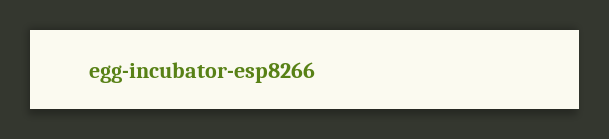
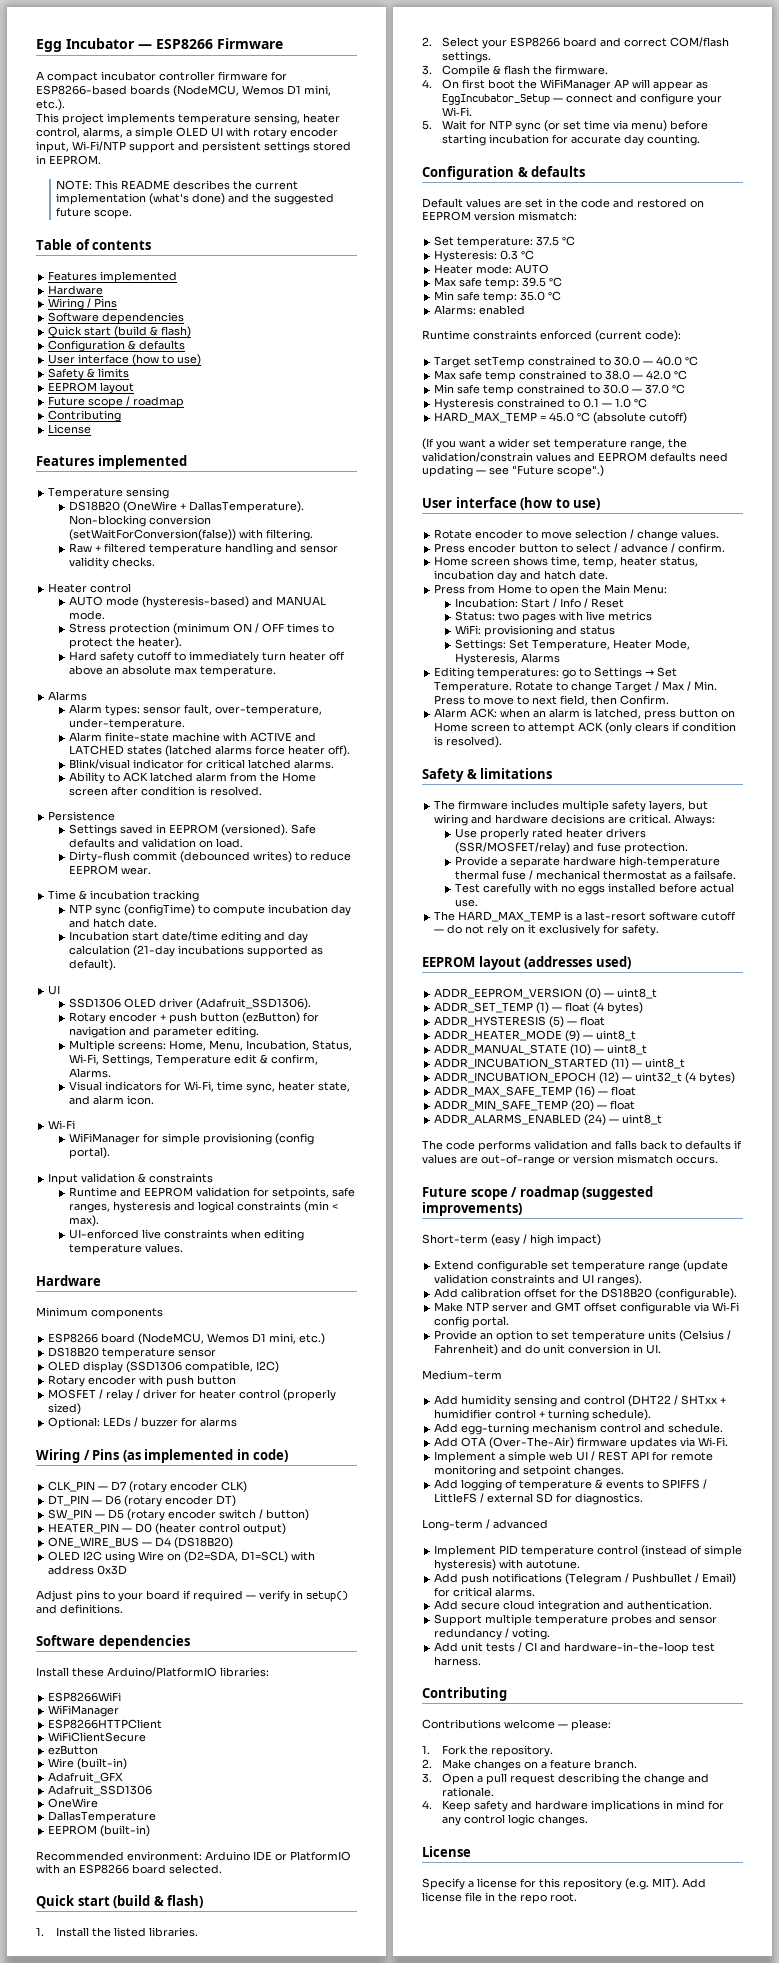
[89,62,315,83] egg-incubator-esp8266 -> [36,38,283,52] [36,71,287,83] [36,85,331,97] [36,99,65,111] [36,113,340,125] [36,127,338,139] [36,141,351,153] [36,155,101,165] [56,180,299,190] [56,193,335,205] [56,207,133,219] [36,239,152,250] [48,271,178,283] [48,285,104,295] [48,298,118,310] [48,312,185,324] [48,326,192,338] [48,340,186,352] [48,354,202,366] [48,368,130,380] [48,382,135,394] [48,396,185,408] [48,410,122,422] [48,424,92,434] [36,455,187,469] [48,487,170,499] [68,501,304,513] [68,515,211,527] [68,529,313,541] [68,543,338,555] [68,557,155,569] [48,583,132,593] [68,596,326,608] [68,610,105,620] [68,623,334,635] [68,637,182,649] [68,651,345,663] [68,665,276,677] [48,691,88,701] [68,704,322,716] [68,718,185,730] [68,732,316,742] [68,745,350,757] [68,759,334,769] [68,772,316,784] [68,786,262,796] [48,811,116,821] [68,824,316,836] [68,838,243,848] [68,851,351,863] [68,865,151,875] [48,890,200,902] [68,904,351,916] [68,918,157,928] [68,931,308,943] [68,945,323,957] [68,959,116,971] [48,985,61,995] [68,998,311,1010] [68,1012,319,1024] [68,1026,259,1038] [68,1040,352,1052] [68,1054,318,1066] [68,1068,111,1078] [68,1081,350,1093] [68,1095,154,1105] [48,1120,76,1129] [68,1133,314,1145] [68,1147,110,1159] [48,1173,214,1185] [68,1187,355,1199] [68,1201,338,1213] [68,1215,99,1227] [68,1229,304,1241] [68,1243,183,1255] [36,1275,101,1286] [36,1307,163,1319] [48,1333,326,1345] [48,1347,217,1359] [48,1361,280,1373] [48,1375,237,1387] [48,1389,337,1401] [48,1403,82,1415] [48,1417,238,1429] [36,1449,289,1463] [48,1481,248,1493] [48,1495,237,1507] [48,1509,310,1521] [48,1523,287,1535] [48,1537,234,1549] [48,1551,316,1563] [48,1565,128,1575] [36,1590,348,1602] [36,1604,123,1614] [36,1635,190,1649] [36,1667,269,1677] [48,1692,122,1702] [48,1705,120,1717] [48,1719,163,1729] [48,1732,147,1742] [48,1745,99,1755] [48,1758,128,1770] [48,1772,124,1783] [48,1785,153,1796] [48,1798,99,1808] [48,1811,157,1823] [48,1825,151,1837] [36,1851,351,1861] [36,1864,222,1874] [36,1895,204,1909] [36,1927,199,1937] [422,37,730,49] [442,51,492,63] [422,65,609,77] [422,79,709,91] [442,93,723,105] [442,107,473,116] [422,120,709,132] [442,134,701,146] [422,166,586,180] [422,198,704,208] [422,211,577,221] [434,236,576,248] [434,250,535,262] [434,264,550,274] [434,277,563,289] [434,291,562,303] [434,305,526,315] [422,330,681,342] [434,356,699,368] [434,370,688,382] [434,384,686,396] [434,398,648,410] [434,412,688,424] [422,438,687,450] [422,452,728,462] [422,465,604,477] [422,497,601,510] [434,529,720,541] [434,543,726,553] [434,556,699,568] [434,570,609,582] [434,584,668,596] [454,598,624,608] [454,611,652,623] [454,625,615,637] [454,639,690,651] [454,653,560,665] [434,667,678,679] [434,681,718,693] [434,695,670,706] [434,708,736,720] [434,722,737,734] [434,736,503,748] [422,768,553,782] [434,800,709,812] [434,814,716,826] [454,828,646,840] [454,842,688,854] [454,856,720,868] [454,870,736,880] [454,883,734,895] [454,899,478,907] [434,911,737,922] [434,924,660,936] [422,956,631,970] [434,988,658,1000] [434,1002,644,1014] [434,1016,606,1028] [434,1030,637,1042] [434,1044,648,1056] [434,1058,686,1070] [434,1072,736,1084] [434,1086,637,1098] [434,1100,636,1112] [434,1114,663,1126] [422,1140,742,1152] [422,1154,718,1166] [422,1186,654,1200] [422,1202,522,1216] [422,1234,601,1246] [434,1260,729,1272] [434,1274,643,1286] [434,1288,738,1300] [434,1302,740,1314] [434,1316,510,1328] [434,1330,732,1342] [434,1344,662,1356] [422,1370,502,1380] [434,1395,727,1407] [434,1409,652,1421] [434,1423,724,1435] [434,1437,729,1449] [434,1451,714,1463] [434,1465,625,1477] [434,1479,708,1491] [434,1493,644,1505] [422,1519,548,1531] [434,1545,743,1557] [434,1559,581,1571] [434,1573,737,1585] [434,1587,536,1597] [434,1600,713,1612] [434,1614,718,1626] [434,1628,551,1640] [434,1642,716,1654] [434,1656,482,1666] [422,1687,507,1701] [422,1719,611,1731] [422,1745,554,1757] [422,1759,638,1771] [422,1773,710,1785] [442,1787,495,1797] [422,1800,725,1812] [442,1814,589,1826] [422,1846,471,1857] [422,1878,706,1890] [422,1892,577,1904] Egg Incubator — ESP8266 Firmware // A compact incubator controller firmware for ESP8266-based boards (NodeMCU, Wemos D1 mini, etc.). // This project implements temperature sensing, heater control, alarms, a simple OLED UI with rotary encoder input, Wi‑Fi/NTP support and persistent settings stored in EEPROM. // NOTE: This README describes the current implementation (what's done) and the suggested future scope. // Table of contents // Features implemented // Hardware // Wiring / Pins // Software dependencies // Quick start (build & flash) // Configuration & defaults // User interface (how to use) // Safety & limits // EEPROM layout // Future scope / roadmap // Contributing // License // Features implemented // Temperature sensing // DS18B20 (OneWire + DallasTemperature). Non-blocking conversion (setWaitForConversion(false)) with filtering. // Raw + filtered temperature handling and sensor validity checks. // Heater control // AUTO mode (hysteresis-based) and MANUAL mode. // Stress protection (minimum ON / OFF times to protect the heater). // Hard safety cutoff to immediately turn heater off above an absolute max temperature. // Alarms // Alarm types: sensor fault, over-temperature, under-temperature. // Alarm finite-state machine with ACTIVE and LATCHED states (latched alarms force heater off). // Blink/visual indicator for critical latched alarms. // Ability to ACK latched alarm from the Home screen after condition is resolved. // Persistence // Settings saved in EEPROM (versioned). Safe defaults and validation on load. // Dirty-flush commit (debounced writes) to reduce EEPROM wear. // Time & incubation tracking // NTP sync (configTime) to compute incubation day and hatch date. // Incubation start date/time editing and day calculation (21-day incubations supported as default). // UI // SSD1306 OLED driver (Adafruit_SSD1306). // Rotary encoder + push button (ezButton) for navigation and parameter editing. // Multiple screens: Home, Menu, Incubation, Status, Wi‑Fi, Settings, Temperature edit & confirm, Alarms. // Visual indicators for Wi‑Fi, time sync, heater state, and alarm icon. // Wi‑Fi // WiFiManager for simple provisioning (config portal). // Input validation & constraints // Runtime and EEPROM validation for setpoints, safe ranges, hysteresis and logical constraints (min < max). // UI-enforced live constraints when editing temperature values. // Hardware // Minimum components // ESP8266 board (NodeMCU, Wemos D1 mini, etc.) // DS18B20 temperature sensor // OLED display (SSD1306 compatible, I2C) // Rotary encoder with push button // MOSFET / relay / driver for heater control (properly sized) // Optional: LEDs / buzzer for alarms // Wiring / Pins (as implemented in code) // CLK_PIN — D7 (rotary encoder CLK) // DT_PIN — D6 (rotary encoder DT) // SW_PIN — D5 (rotary encoder switch / button) // HEATER_PIN — D0 (heater control output) // ONE_WIRE_BUS — D4 (DS18B20) // OLED I2C using Wire on (D2=SDA, D1=SCL) with address 0x3D // Adjust pins to your board if required — verify in setup() and definitions. // Software dependencies // Install these Arduino/PlatformIO libraries: // ESP8266WiFi // WiFiManager // ESP8266HTTPClient // WiFiClientSecure // ezButton // Wire (built-in) // Adafruit_GFX // Adafruit_SSD1306 // OneWire // DallasTemperature // EEPROM (built-in) // Recommended environment: Arduino IDE or PlatformIO with an ESP8266 board selected. // Quick start (build & flash) // 1. Install the listed libraries. // 2. Select your ESP8266 board and correct COM/flash settings. // 3. Compile & flash the firmware. // 4. On first boot the WiFiManager AP will appear as EggIncubator_Setup — connect and configure your Wi‑Fi. // 5. Wait for NTP sync (or set time via menu) before starting incubation for accurate day counting. // Configuration & defaults // Default values are set in the code and restored on EEPROM version mismatch: // Set temperature: 37.5 °C // Hysteresis: 0.3 °C // Heater mode: AUTO // Max safe temp: 39.5 °C // Min safe temp: 35.0 °C // Alarms: enabled // Runtime constraints enforced (current code): // Target setTemp constrained to 30.0 — 40.0 °C // Max safe temp constrained to 38.0 — 42.0 °C // Min safe temp constrained to 30.0 — 37.0 °C // Hysteresis constrained to 0.1 — 1.0 °C // HARD_MAX_TEMP = 45.0 °C (absolute cutoff) // (If you want a wider set temperature range, the validation/constrain values and EEPROM defaults need updating — see "Future scope".) // User interface (how to use) // Rotate encoder to move selection / change values. // Press encoder button to select / advance / confirm. // Home screen shows time, temp, heater status, incubation day and hatch date. // Press from Home to open the Main Menu: // Incubation: Start / Info / Reset // Status: two pages with live metrics // WiFi: provisioning and status // Settings: Set Temperature, Heater Mode, Hysteresis, Alarms // Editing temperatures: go to Settings → Set Temperature. Rotate to change Target / Max / Min. Press to move to next field, then Confirm. // Alarm ACK: when an alarm is latched, press button on Home screen to attempt ACK (only clears if condition is resolved). // Safety & limitations // The firmware includes multiple safety layers, but wiring and hardware decisions are critical. Always: // Use properly rated heater drivers (SSR/MOSFET/relay) and fuse protection. // Provide a separate hardware high‑temperature thermal fuse / mechanical thermostat as a failsafe. // Test carefully with no eggs installed before actual use. // The HARD_MAX_TEMP is a last-resort software cutoff — do not rely on it exclusively for safety. // EEPROM layout (addresses used) // ADDR_EEPROM_VERSION (0) — uint8_t // ADDR_SET_TEMP (1) — float (4 bytes) // ADDR_HYSTERESIS (5) — float // ADDR_HEATER_MODE (9) — uint8_t // ADDR_MANUAL_STATE (10) — uint8_t // ADDR_INCUBATION_STARTED (11) — uint8_t // ADDR_INCUBATION_EPOCH (12) — uint32_t (4 bytes) // ADDR_MAX_SAFE_TEMP (16) — float // ADDR_MIN_SAFE_TEMP (20) — float // ADDR_ALARMS_ENABLED (24) — uint8_t // The code performs validation and falls back to defaults if values are out-of-range or version mismatch occurs. // Future scope / roadmap (suggested improvements) // Short-term (easy / high impact) // Extend configurable set temperature range (update validation constraints and UI ranges). // Add calibration offset for the DS18B20 (configurable). // Make NTP server and GMT offset configurable via Wi‑Fi config portal. // Provide an option to set temperature units (Celsius / Fahrenheit) and do unit conversion in UI. // Medium-term // Add humidity sensing and control (DHT22 / SHTxx + humidifier control + turning schedule). // Add egg-turning mechanism control and schedule. // Add OTA (Over-The-Air) firmware updates via Wi‑Fi. // Implement a simple web UI / REST API for remote monitoring and setpoint changes. // Add logging of temperature & events to SPIFFS / LittleFS / external SD for diagnostics. // Long-term / advanced // Implement PID temperature control (instead of simple hysteresis) with autotune. // Add push notifications (Telegram / Pushbullet / Email) for critical alarms. // Add secure cloud integration and authentication. // Support multiple temperature probes and sensor redundancy / voting. // Add unit tests / CI and hardware-in-the-loop test harness. // Contributing // Contributions welcome — please: // 1. Fork the repository. // 2. Make changes on a feature branch. // 3. Open a pull request describing the change and rationale. // 4. Keep safety and hardware implications in mind for any control logic changes. // License // Specify a license for this repository (e.g. MIT). Add license file in the repo root.

